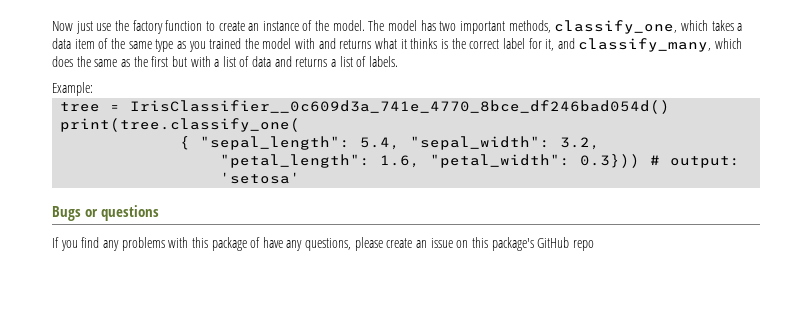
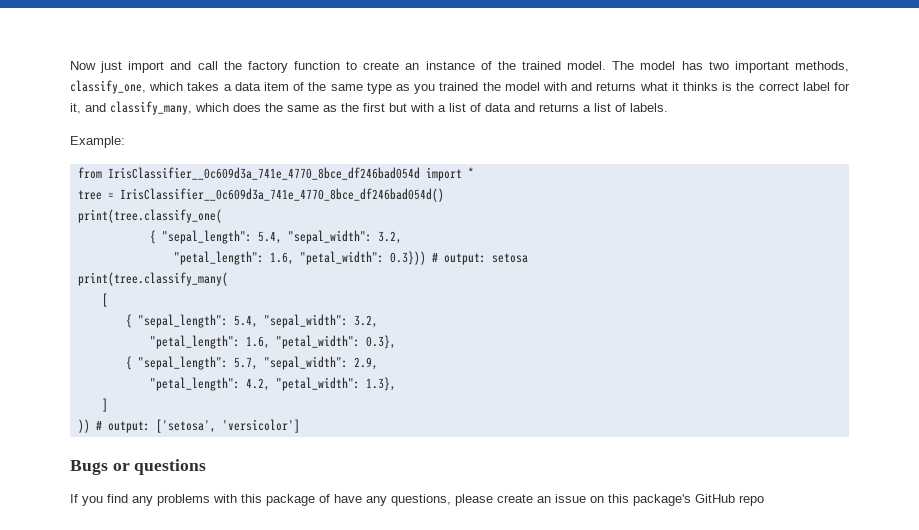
[96,23,112,31] use -> [128,61,218,73] import and call
(330, 25) none -> [522,61,562,70] trained
(93, 89) none -> [77,167,474,181] // from IrisClassifier__0c609d3a_741e_4770_8bce_df246bad054d import *
[220,172,301,184] 'setosa' -> [491,253,528,263] [77,272,228,286] [101,293,108,307] [125,314,378,328] [149,335,396,349] [125,356,378,370] [149,377,396,391] [101,398,108,412] [77,419,300,433] setosa // print(tree.classify_many( // [ // { "sepal_length": 5.4, "sepal_width": 3.2, // "petal_length": 1.6, "petal_width": 0.3}, // { "sepal_length": 5.7, "sepal_width": 2.9, // "petal_length": 4.2, "petal_width": 1.3}, // ] // )) # output: ['setosa', 'versicolor']

